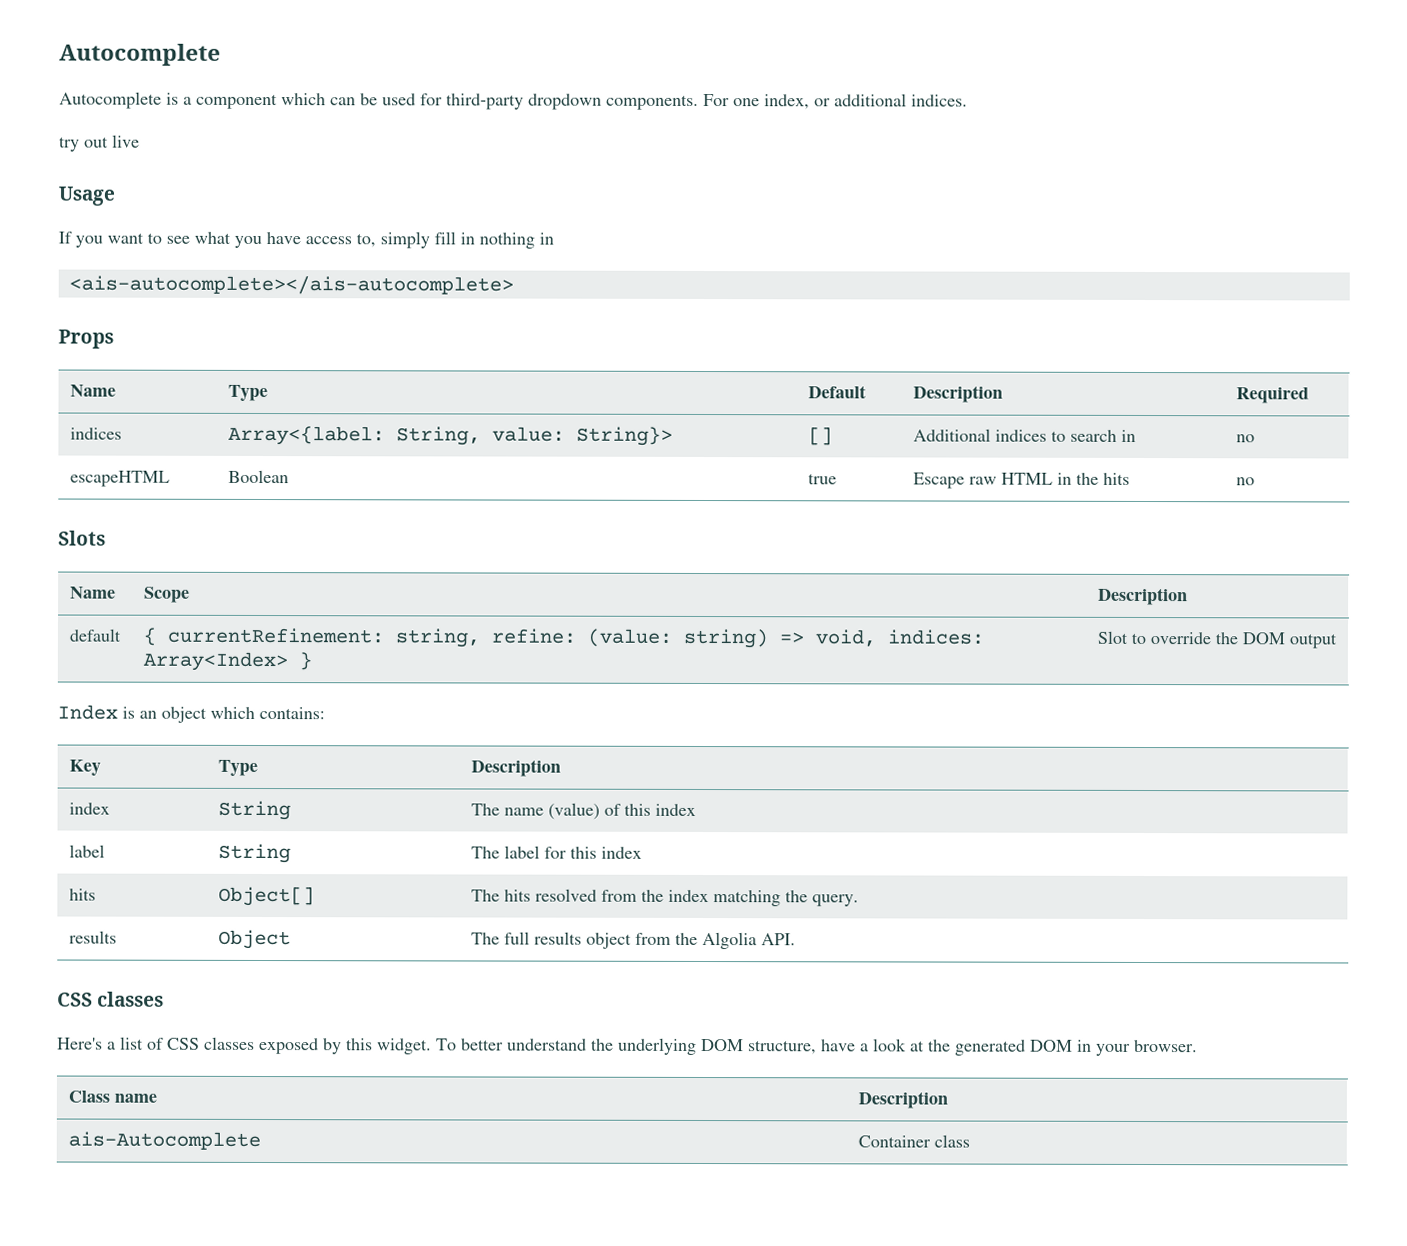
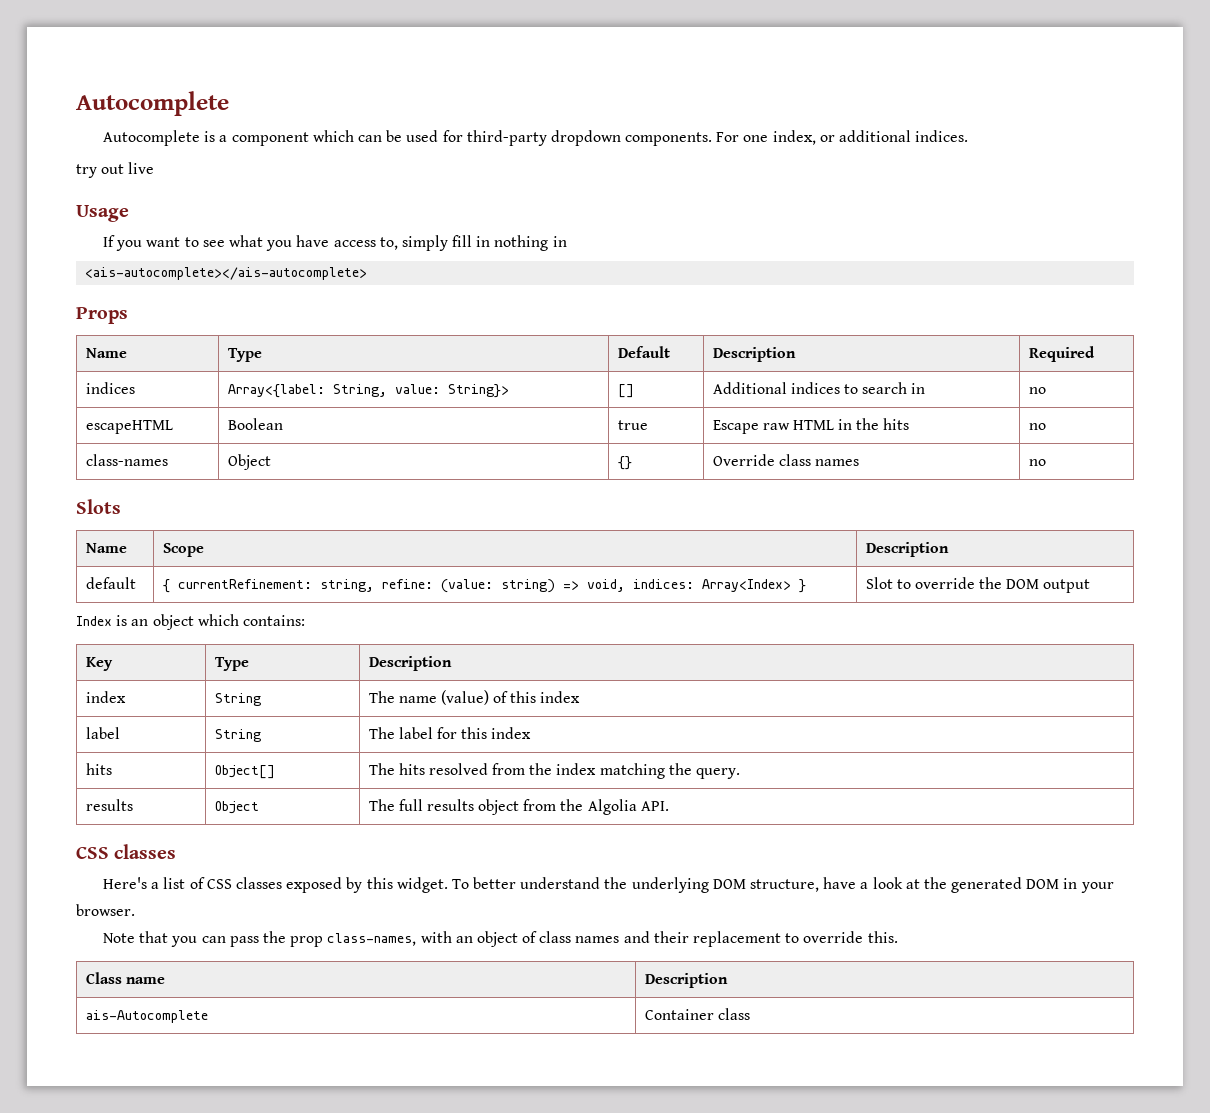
(1255, 481) none -> [85,454,168,466] [227,454,271,470] [617,456,632,470] [712,454,859,466] [1028,459,1046,466] // class-names | Object | {} | Override class names | no
(1198, 1046) none -> [103,931,898,947] // Note that you can pass the prop class-names, with an object of class names and their replacement to override this.

